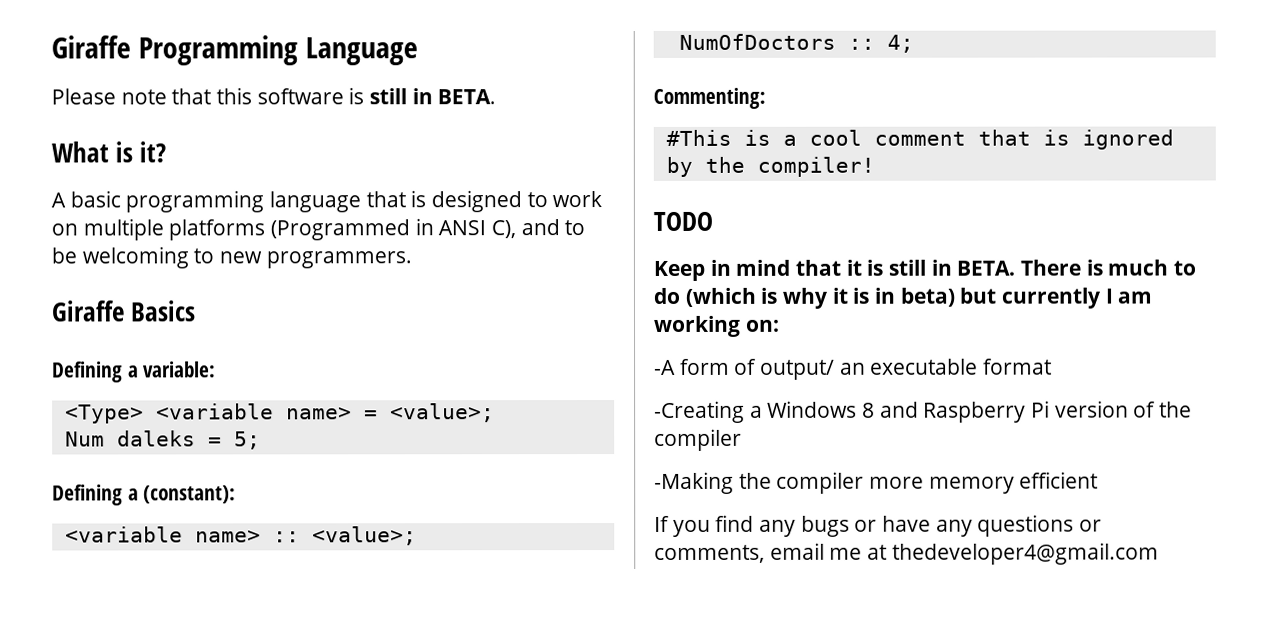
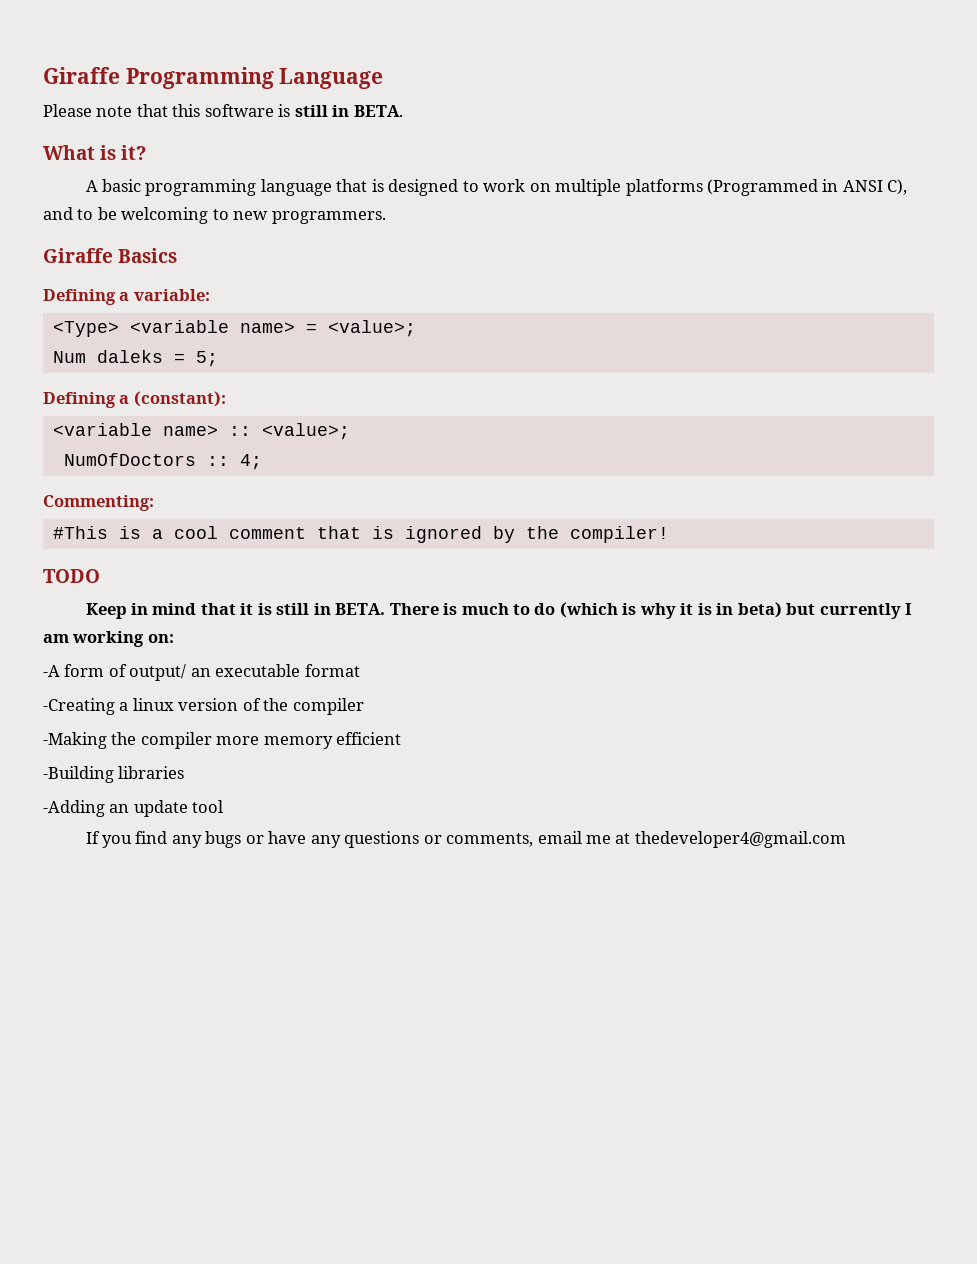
[767,400,1051,423] Windows 8 and Raspberry Pi -> [132,698,174,711] linux
(1099, 480) none -> [43,766,185,783] [43,800,224,817] // -Building libraries // -Adding an update tool

